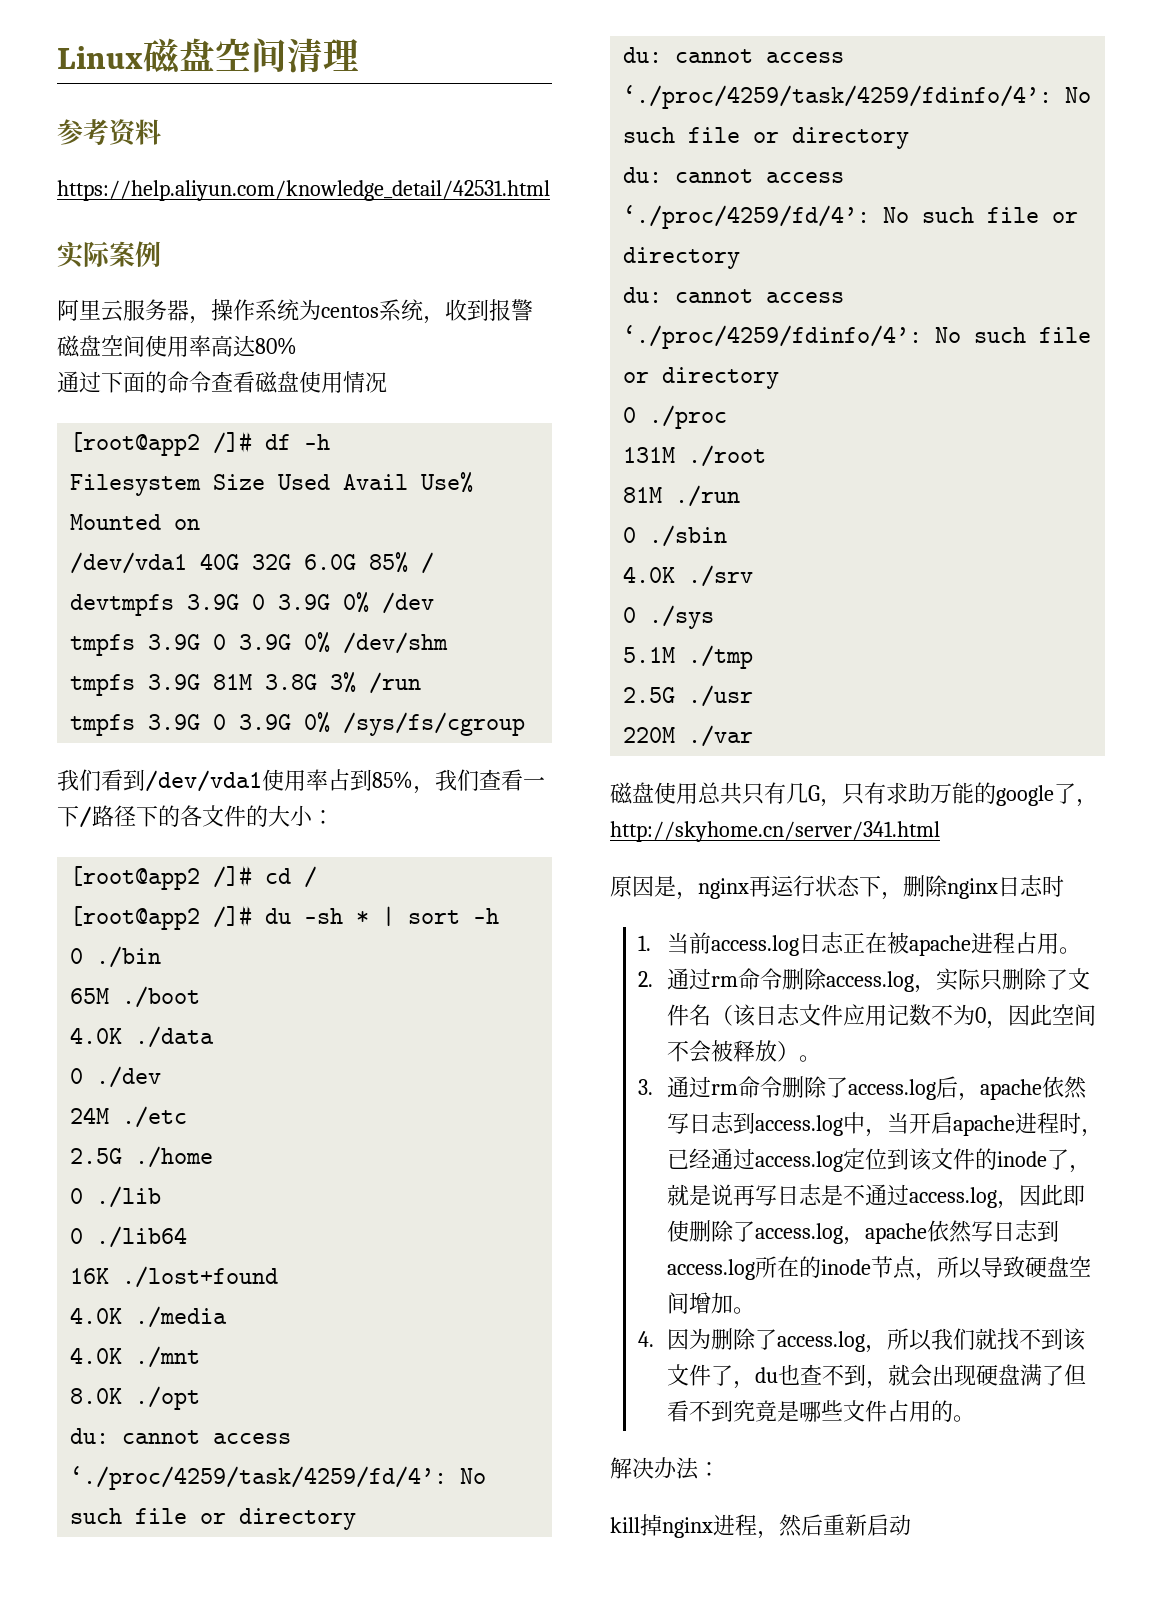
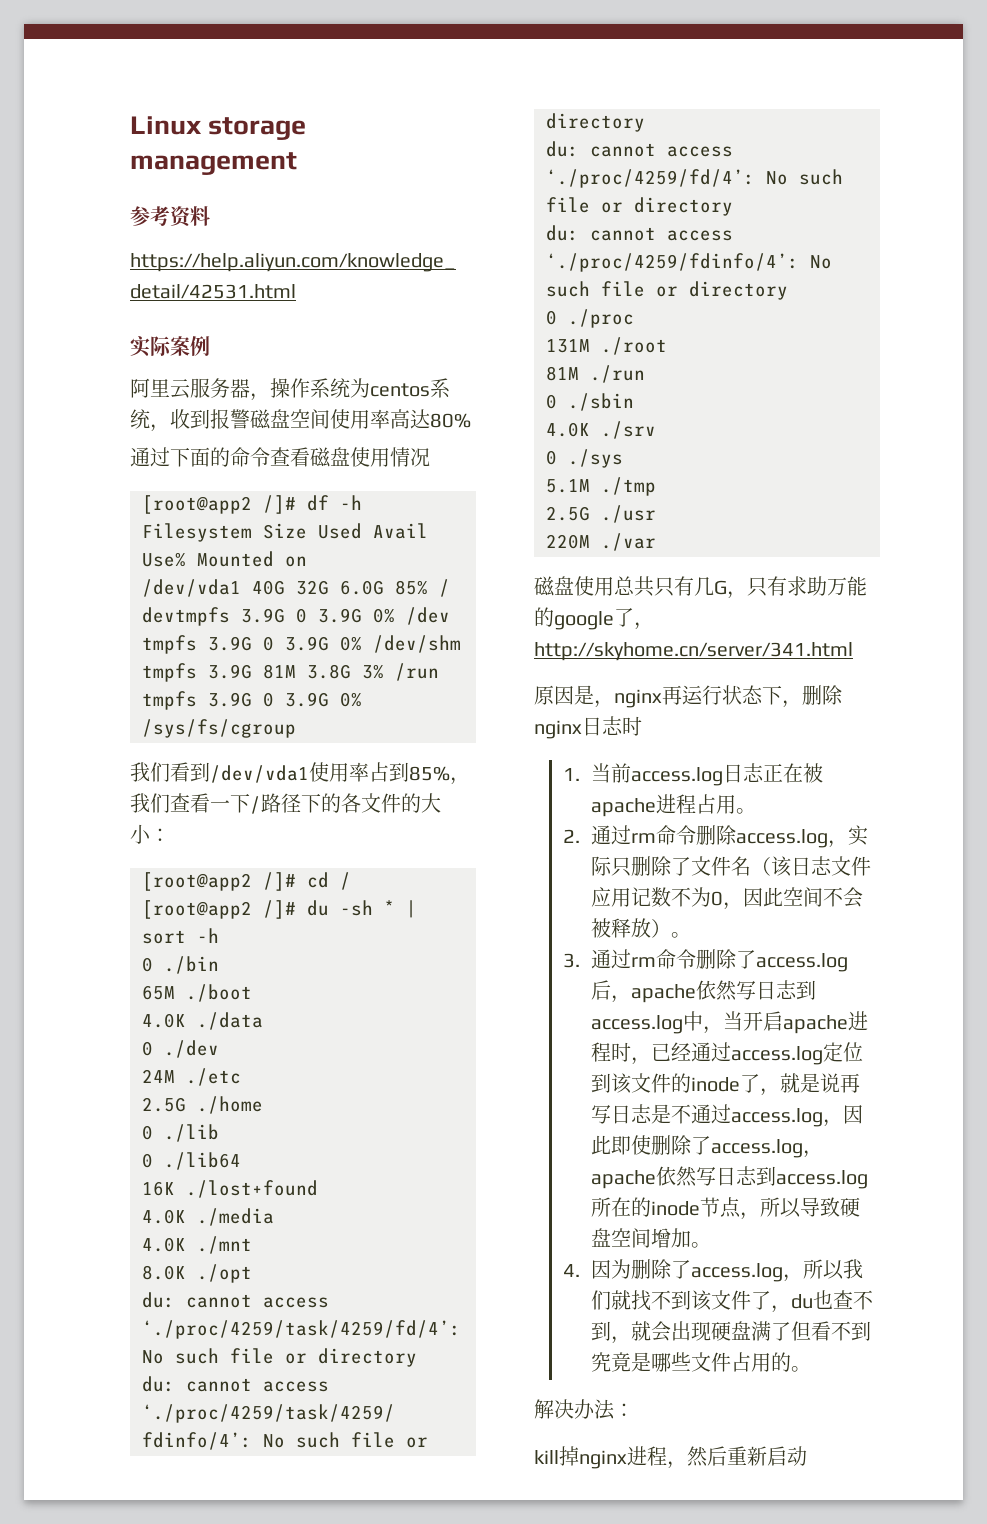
[143,38,359,75] 磁盘空间清理 -> [208,117,307,140] [130,152,297,175] storage management

